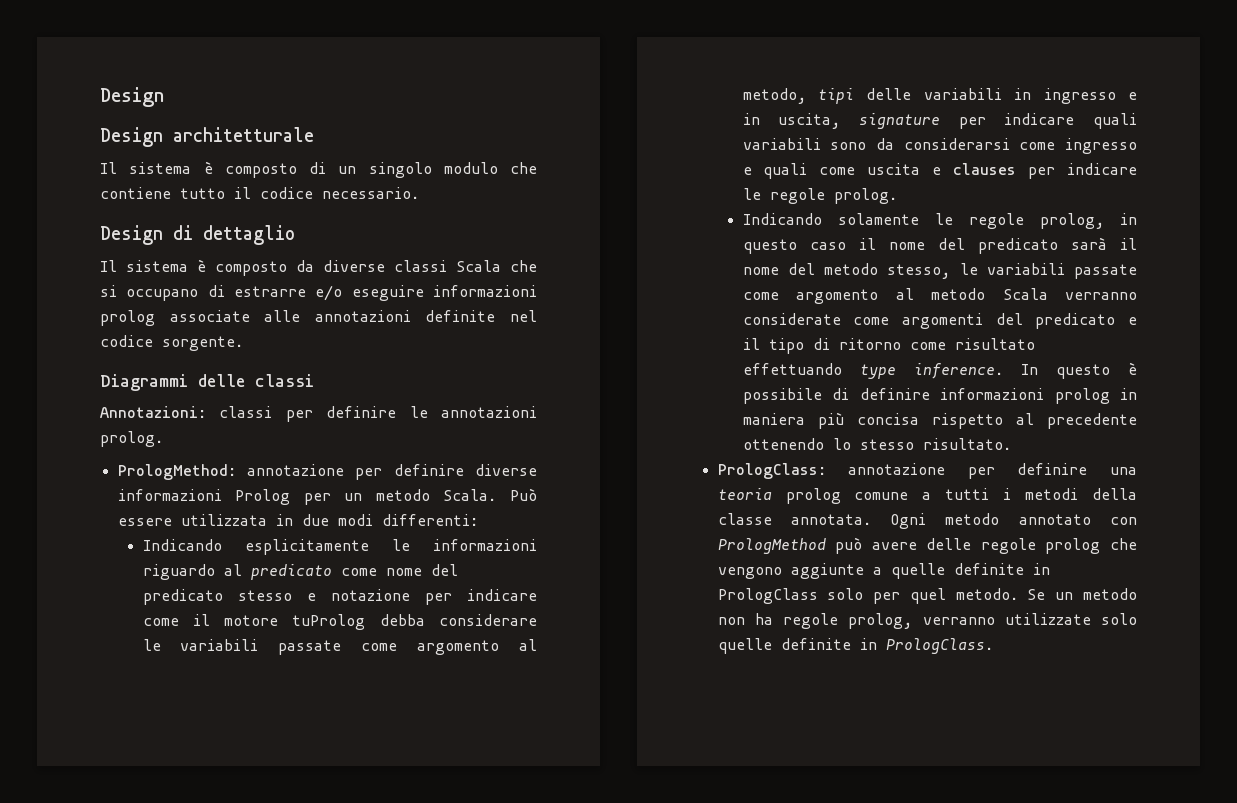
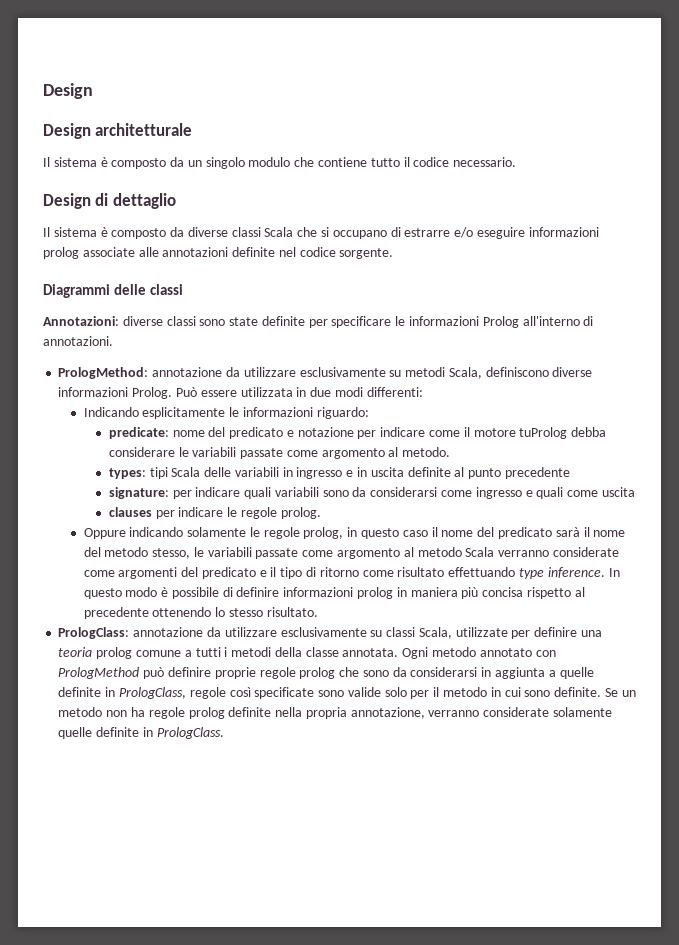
[309,162,326,174] di -> [170,157,185,167] da
[219,406,537,422] [100,431,163,447] [117,464,537,480] [117,489,497,505] classi per definire le annotazioni prolog. // PrologMethod: annotazione per definire diverse informazioni Prolog per un metodo Scala. -> [122,316,594,328] [43,336,113,346] [58,367,593,379] [58,387,173,399] diverse classi sono state definite per specificare le informazioni Prolog all'interno di annotazioni. // PrologMethod: annotazione da utilizzare esclusivamente su metodi Scala, definiscono diverse informazioni Prolog.
[142,564,458,580] [142,589,292,605] riguardo al predicato come nome del predicato stesso -> [316,407,369,419] [108,427,284,439] riguardo: // predicate: nome del predicato
[742,88,854,104] metodo, tipi -> [402,447,451,457] [108,467,201,479] metodo. // types: tipi Scala
[778,113,940,129] uscita, signature -> [370,467,570,479] [108,487,169,499] uscita definite al punto precedente // signature:
[932,167,942,175] e -> (635, 492) //
[742,213,822,225] Indicando -> [83,527,184,539] Oppure indicando
(1110, 371) none -> [125,587,158,597] modo
(946, 469) none -> [206,627,508,639] da utilizzare esclusivamente su classi Scala, utilizzate
[871,538,972,550] avere delle -> [167,667,256,679] definire proprie
[717,563,1050,579] [717,588,1018,604] vengono aggiunte a quelle definite in PrologClass solo per quel metodo. -> [362,667,594,679] [58,687,602,699] sono da considerarsi in aggiunta a quelle definite in PrologClass, regole così specificate sono valide solo per il metodo in cui sono definite.
[848,613,1137,629] prolog, verranno utilizzate solo -> [188,707,612,719] prolog definite nella propria annotazione, verranno considerate solamente

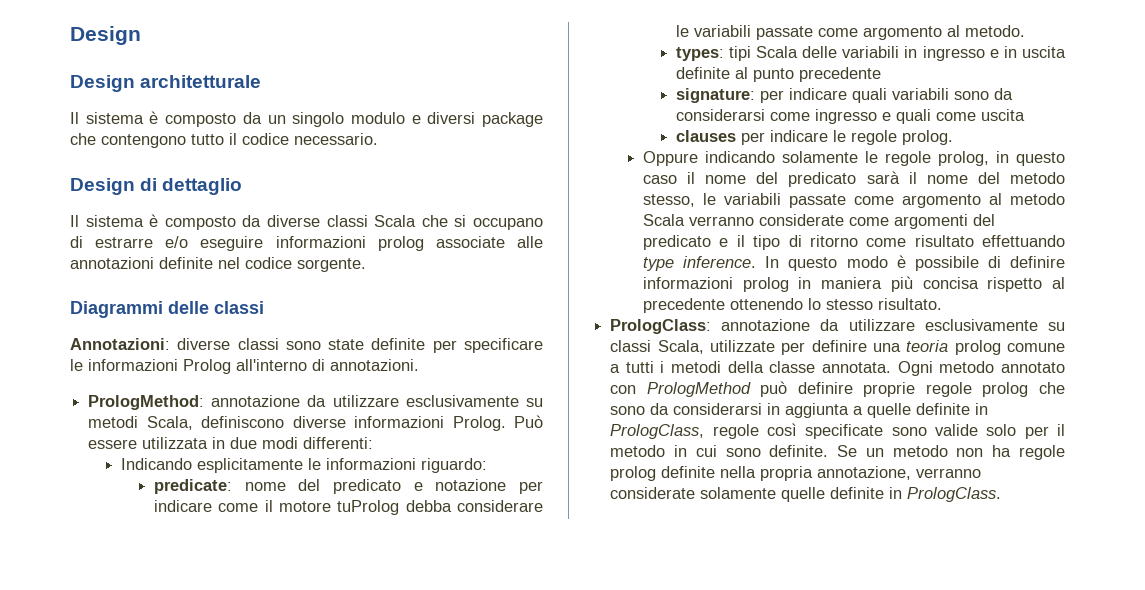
[294,157,368,167] che contiene -> [411,112,543,127] [70,133,186,148] e diversi package che contengono

